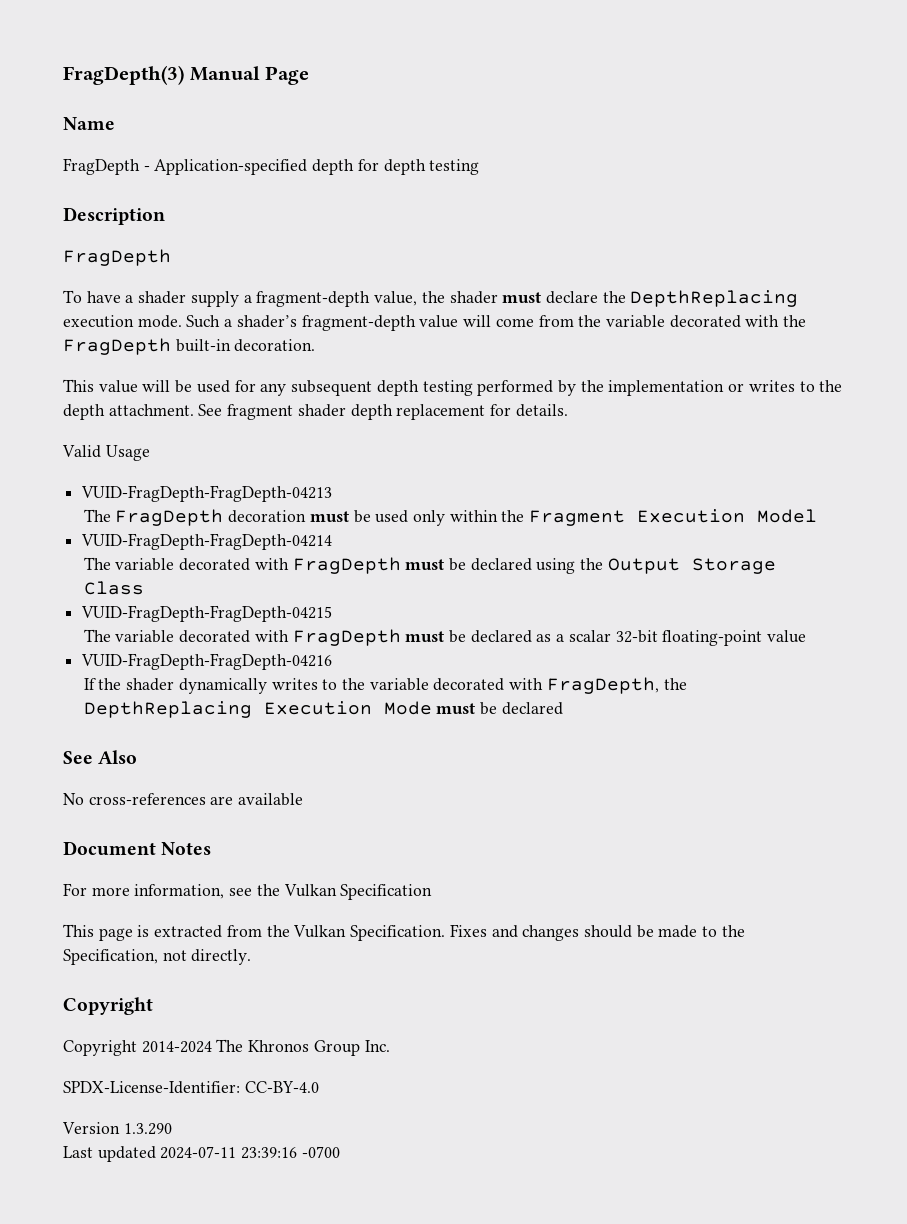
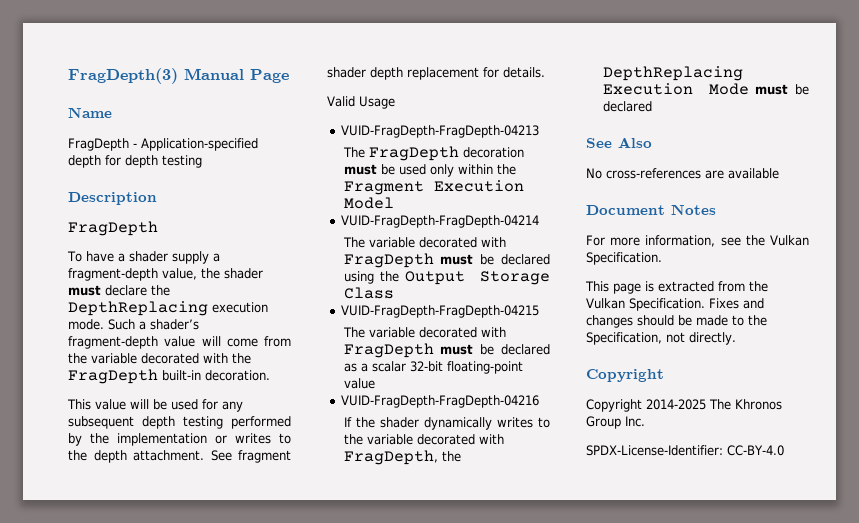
[340,884,433,900] Specification -> [586,252,662,265] Specification.
[141,1041,212,1053] 2014-2024 -> [646,399,706,410] 2014-2025
[62,1122,172,1135] [63,1146,340,1162] // Version 1.3.290 // Last updated 2024-07-11 23:39:16 -0700 -> (784, 450) none

